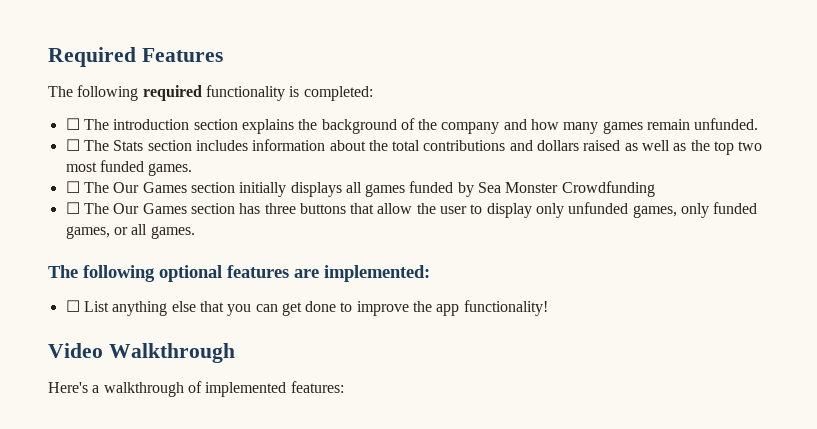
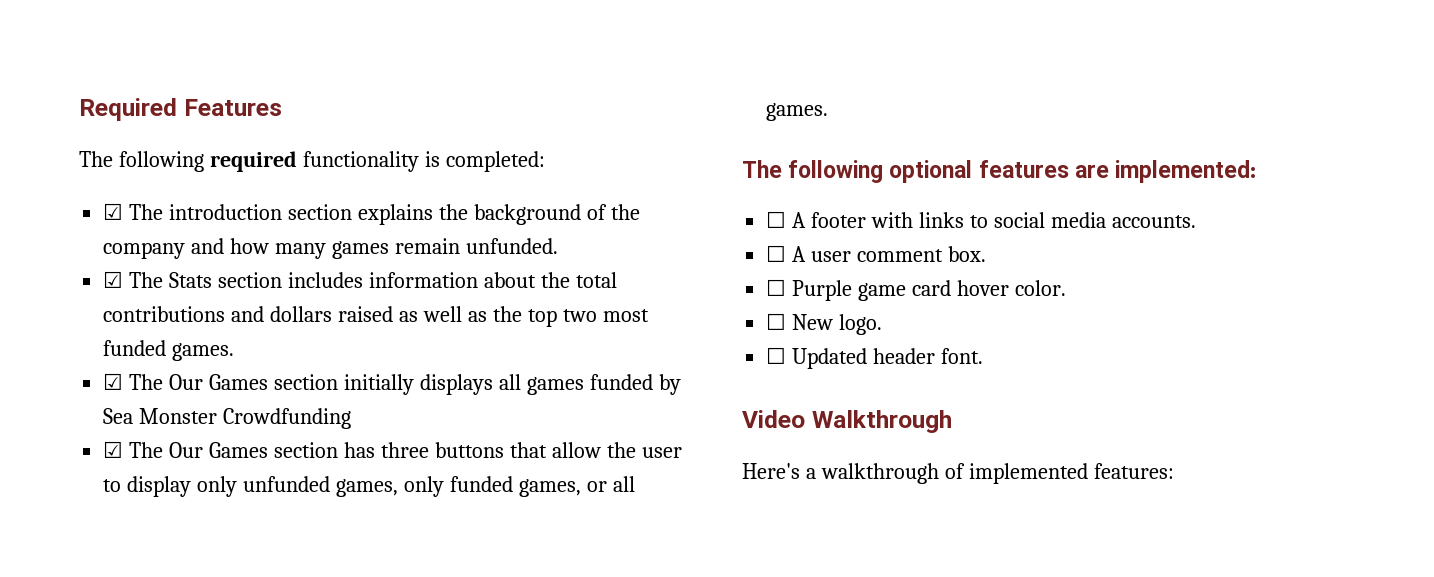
[65,118,80,130] ☐ -> [103,203,124,220] ☑
[65,139,80,151] ☐ -> [103,271,124,288] ☑
[65,181,80,193] ☐ -> [103,373,124,390] ☑
[65,202,80,214] ☐ -> [103,441,124,458] ☑
[83,300,548,316] List anything else that you can get done to improve the app functionality! -> [792,212,1196,228] [766,245,986,262] [766,279,1066,301] [766,313,883,335] [766,347,984,369] A footer with links to social media accounts. // ☐ A user comment box. // ☐ Purple game card hover color. // ☐ New logo. // ☐ Updated header font.

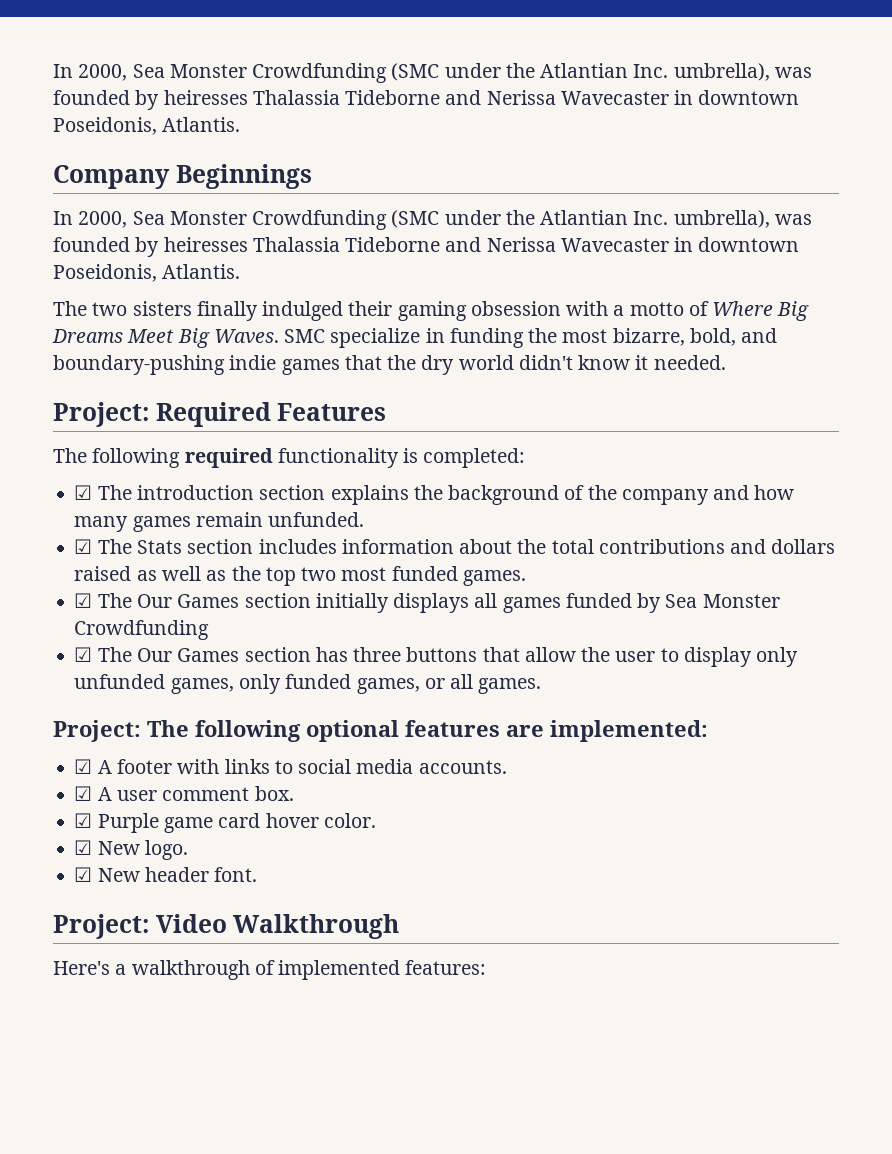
(79, 109) none -> [53,63,812,83] [53,90,800,110] [53,117,241,135] [53,164,312,189] [53,210,812,230] [53,237,800,257] [53,264,241,282] [53,301,810,321] [52,328,778,348] [53,355,726,375] [53,402,149,427] In 2000, Sea Monster Crowdfunding (SMC under the Atlantian Inc. umbrella), was founded by heiresses Thalassia Tideborne and Nerissa Wavecaster in downtown Poseidonis, Atlantis. // Company Beginnings // In 2000, Sea Monster Crowdfunding (SMC under the Atlantian Inc. umbrella), was founded by heiresses Thalassia Tideborne and Nerissa Wavecaster in downtown Poseidonis, Atlantis. // The two sisters finally indulged their gaming obsession with a motto of Where Big Dreams Meet Big Waves. SMC specialize in funding the most bizarre, bold, and boundary-pushing indie games that the dry world didn't know it needed. // Project:
(829, 112) none -> [53,720,141,742] Project:
[766,211,787,228] ☐ -> [74,759,93,774] ☑
[766,245,787,262] ☐ -> [74,786,93,801] ☑
[766,279,787,296] ☐ -> [74,813,93,828] ☑
[766,313,787,330] ☐ -> [74,840,93,855] ☑
[766,347,868,369] ☐ Updated -> [74,867,140,882] ☑ New
(984, 356) none -> [53,914,149,939] Project:

